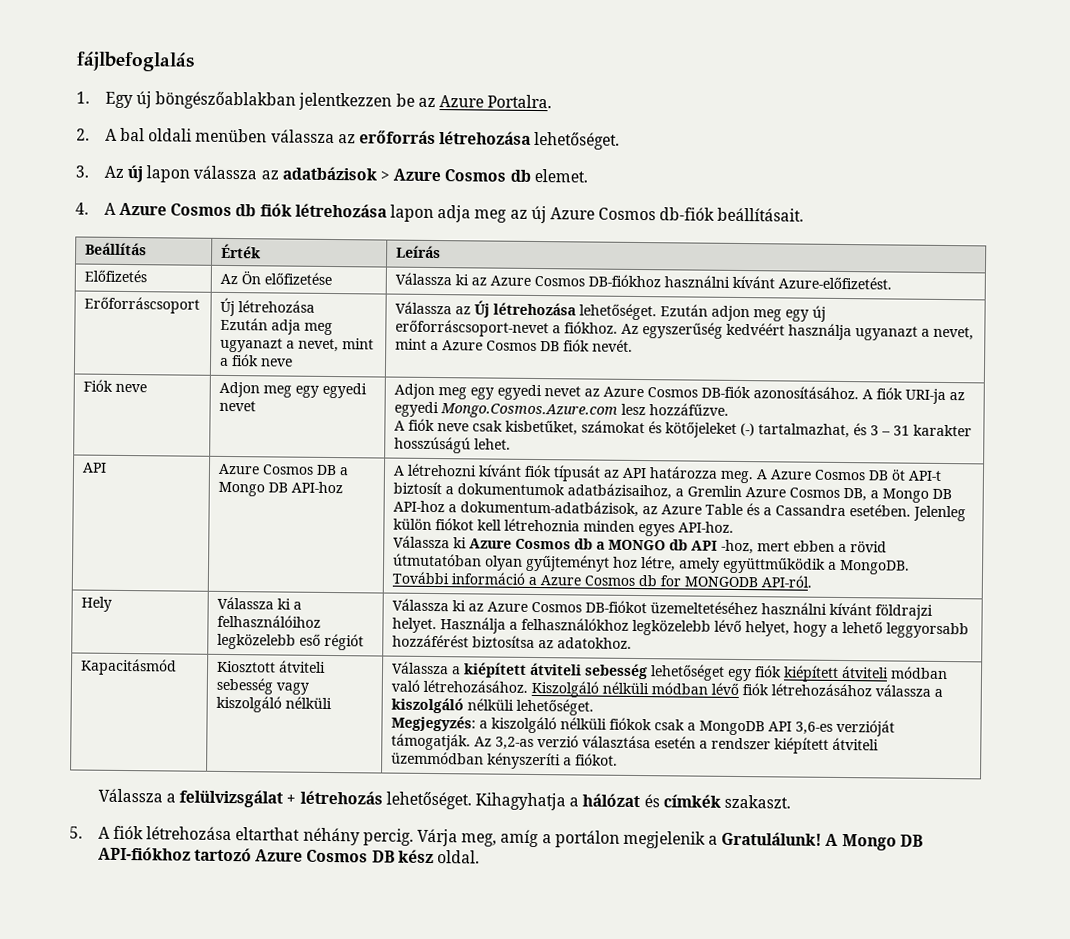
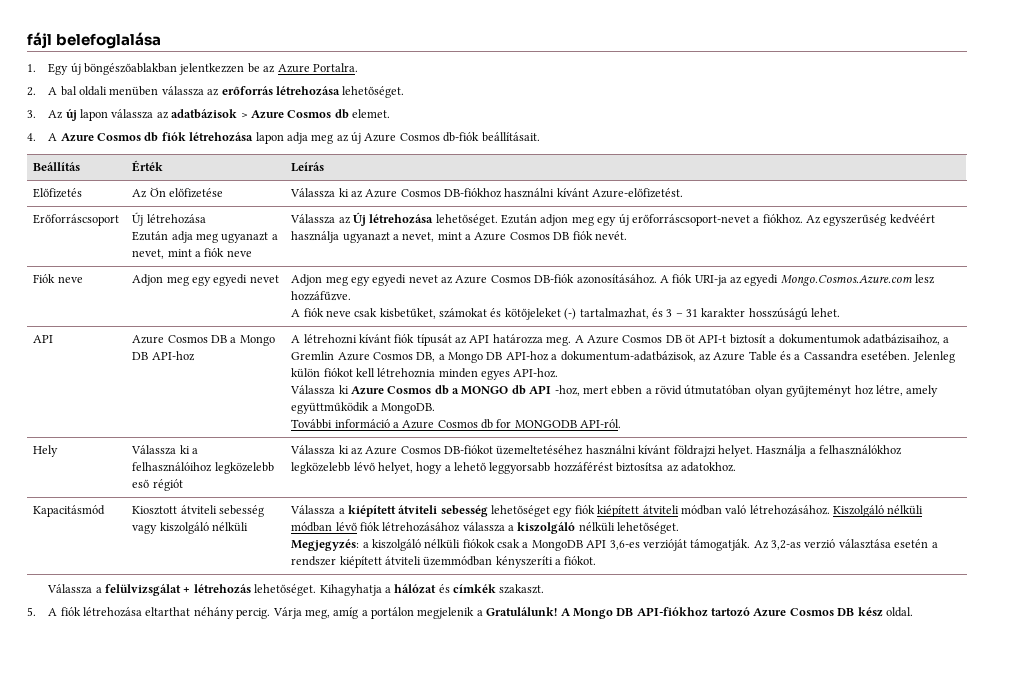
[76,51,195,72] fájlbefoglalás -> [27,32,162,49] fájl belefoglalása

